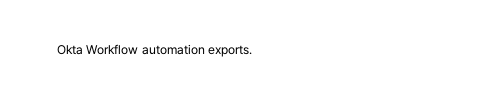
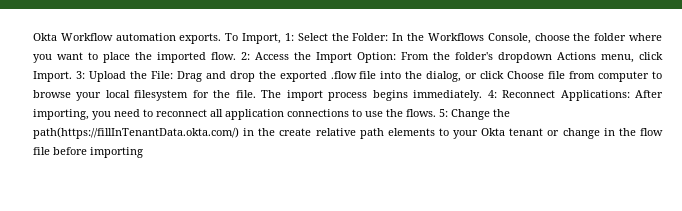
(253, 51) none -> [225,33,662,44] [33,52,663,63] [33,71,663,82] [33,90,663,101] [33,109,510,120] [33,127,663,139] [33,147,143,158] To Import, 1: Select the Folder: In the Workflows Console, choose the folder where you want to place the imported flow. 2: Access the Import Option: From the folder's dropdown Actions menu, click Import. 3: Upload the File: Drag and drop the exported .flow file into the dialog, or click Choose file from computer to browse your local filesystem for the file. The import process begins immediately. 4: Reconnect Applications: After importing, you need to reconnect all application connections to use the flows. 5: Change the path(https://fillInTenantData.okta.com/) in the create relative path elements to your Okta tenant or change in the flow file before importing

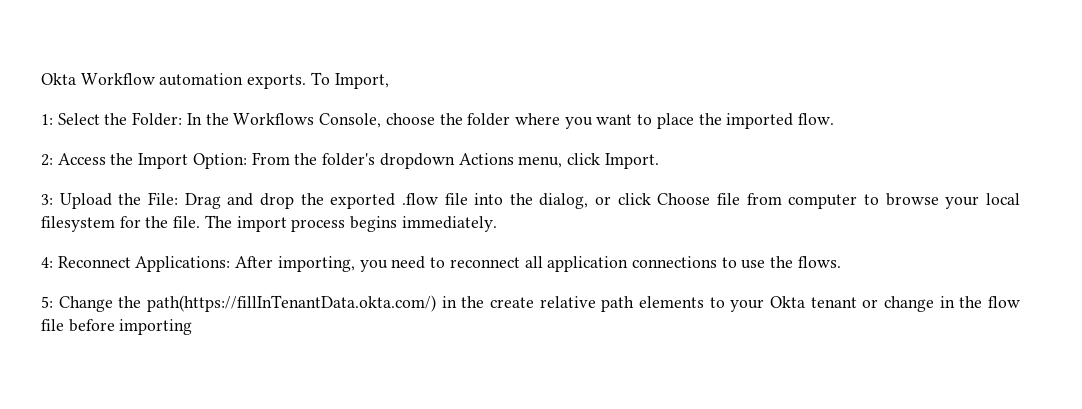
(282, 38) none -> (389, 81) //
(236, 56) none -> (835, 119) //
(72, 76) none -> (659, 161) //
(483, 95) none -> (497, 224) //
(436, 113) none -> (841, 262) //

